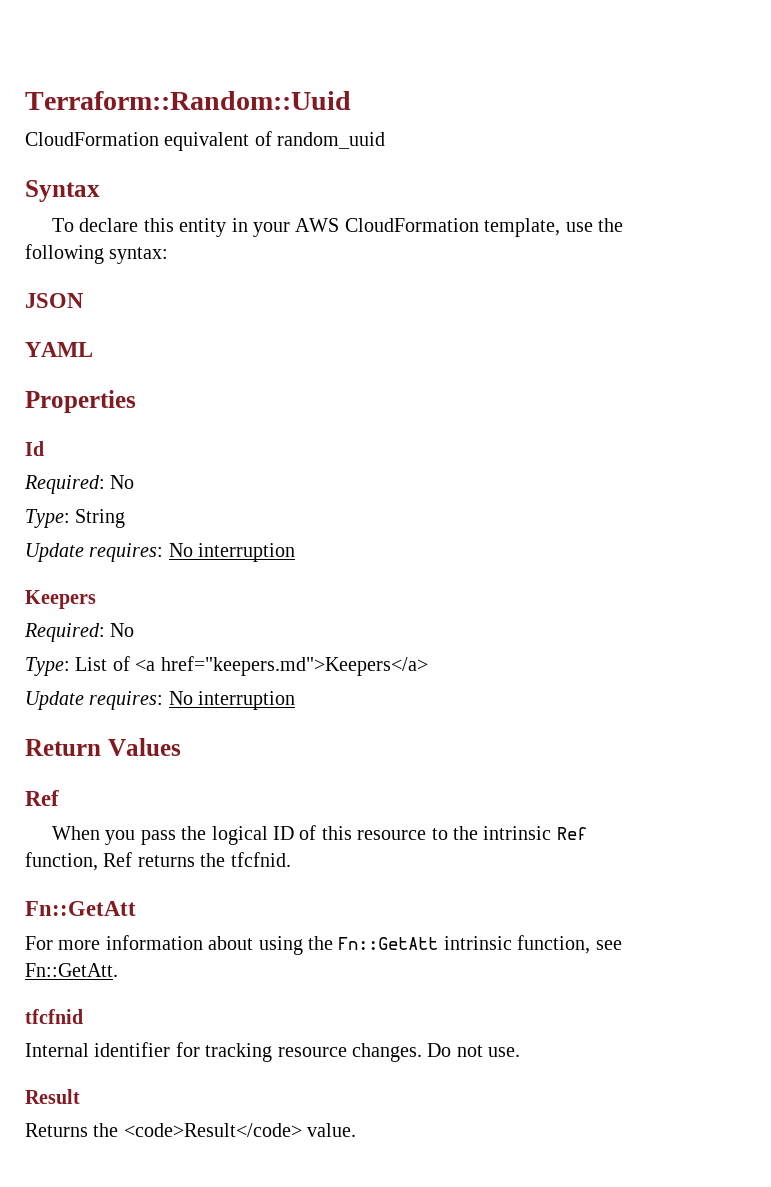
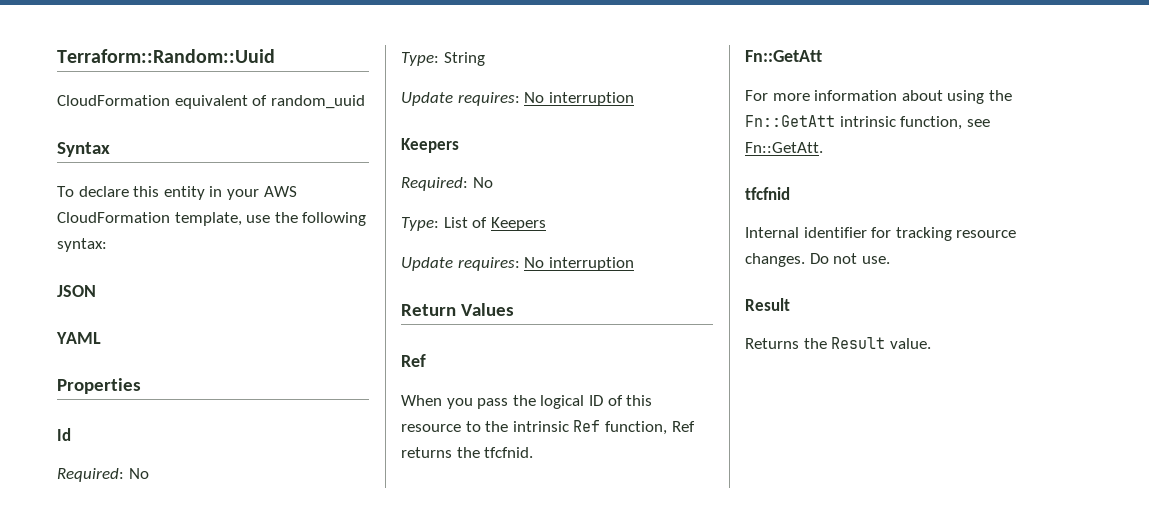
[135,656,428,676] <a href="keepers.md">Keepers</a> -> [490,217,546,231] Keepers
[123,1123,302,1137] <code>Result</code> -> [831,337,886,349] Result

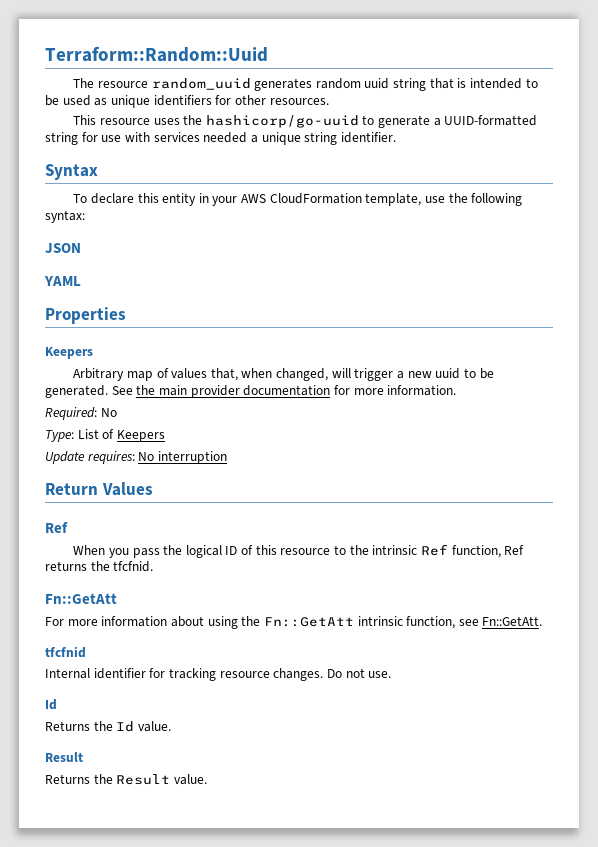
[57,95,365,109] CloudFormation equivalent of random_uuid -> [73,78,538,91] [45,95,329,108] [73,115,538,128] [45,132,396,145] The resource random_uuid generates random uuid string that is intended to be used as unique identifiers for other resources. // This resource uses the hashicorp/go-uuid to generate a UUID-formatted string for use with services needed a unique string identifier.
[57,428,71,441] [57,468,149,482] [401,52,485,66] [401,92,634,106] [401,138,459,153] Id // Required: No // Type: String // Update requires: No interruption // Keepers -> [45,347,93,359] [73,368,494,381] [45,385,457,398] Keepers // Arbitrary map of values that, when changed, will trigger a new uuid to be generated. See the main provider documentation for more information.
(890, 260) none -> [45,699,57,710] [45,721,171,732] // Id // Returns the Id value.

